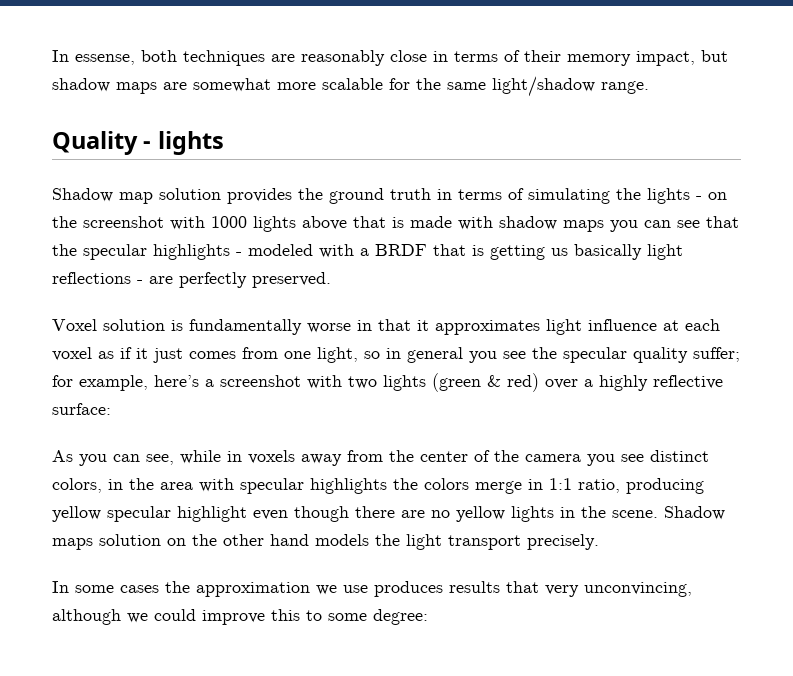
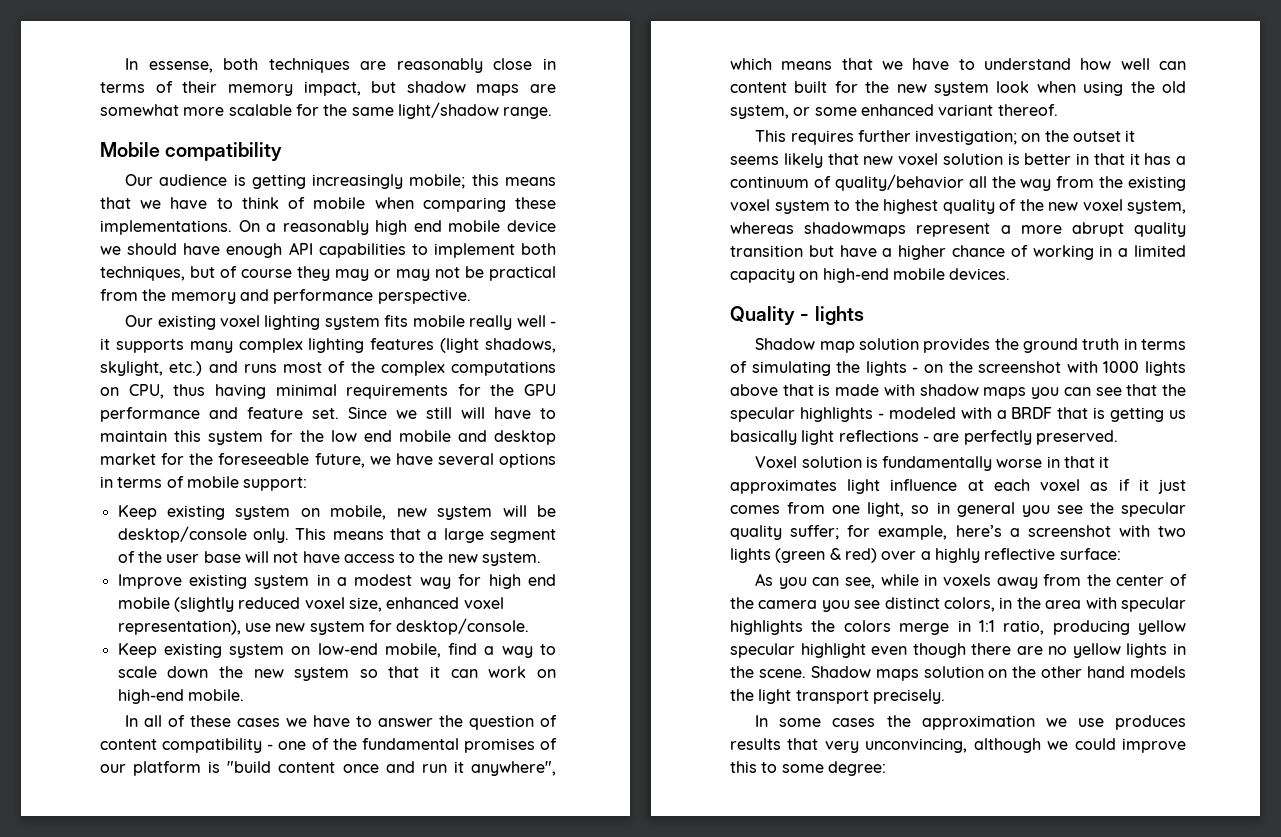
(649, 87) none -> [100,142,283,161] [125,174,556,189] [100,197,556,212] [100,220,556,235] [100,242,556,258] [100,266,556,281] [100,289,471,304] [125,315,556,330] [100,338,557,353] [100,361,556,376] [100,384,556,399] [100,407,556,422] [100,430,556,445] [100,453,556,468] [100,476,308,491] [117,505,556,520] [117,526,556,543] [117,551,542,566] [117,574,556,589] [117,597,504,612] [117,618,530,635] [117,643,556,658] [117,666,556,681] [117,689,244,704] [125,715,557,730] [100,738,557,753] [100,761,556,776] [730,58,1186,70] [730,81,1186,96] [730,104,1058,119] [755,130,1136,145] [730,153,1186,168] [730,174,1186,191] [730,199,1186,214] [730,222,1186,237] [730,245,1186,260] [730,268,1011,283] // Mobile compatibility // Our audience is getting increasingly mobile; this means that we have to think of mobile when comparing these implementations. On a reasonably high end mobile device we should have enough API capabilities to implement both techniques, but of course they may or may not be practical from the memory and performance perspective. // Our existing voxel lighting system fits mobile really well - it supports many complex lighting features (light shadows, skylight, etc.) and runs most of the complex computations on CPU, thus having minimal requirements for the GPU performance and feature set. Since we still will have to maintain this system for the low end mobile and desktop market for the foreseeable future, we have several options in terms of mobile support: // Keep existing system on mobile, new system will be desktop/console only. This means that a large segment of the user base will not have access to the new system. // Improve existing system in a modest way for high end mobile (slightly reduced voxel size, enhanced voxel representation), use new system for desktop/console. // Keep existing system on low-end mobile, find a way to scale down the new system so that it can work on high-end mobile. // In all of these cases we have to answer the question of content compatibility - one of the fundamental promises of our platform is "build content once and run it anywhere", which means that we have to understand how well can content built for the new system look when using the old system, or some enhanced variant thereof. // This requires further investigation; on the outset it seems likely that new voxel solution is better in that it has a continuum of quality/behavior all the way from the existing voxel system to the highest quality of the new voxel system, whereas shadowmaps represent a more abrupt quality transition but have a higher chance of working in a limited capacity on high-end mobile devices.

